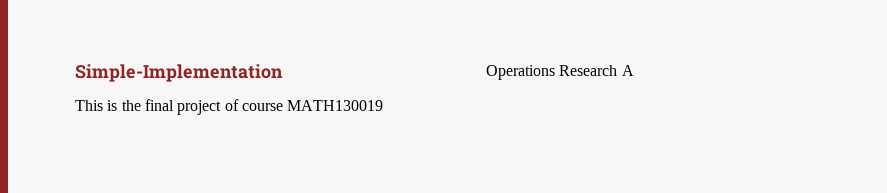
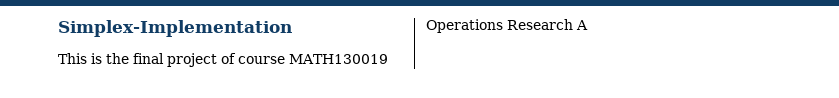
[75,64,283,82] Simple-Implementation -> [58,20,292,37] Simplex-Implementation

